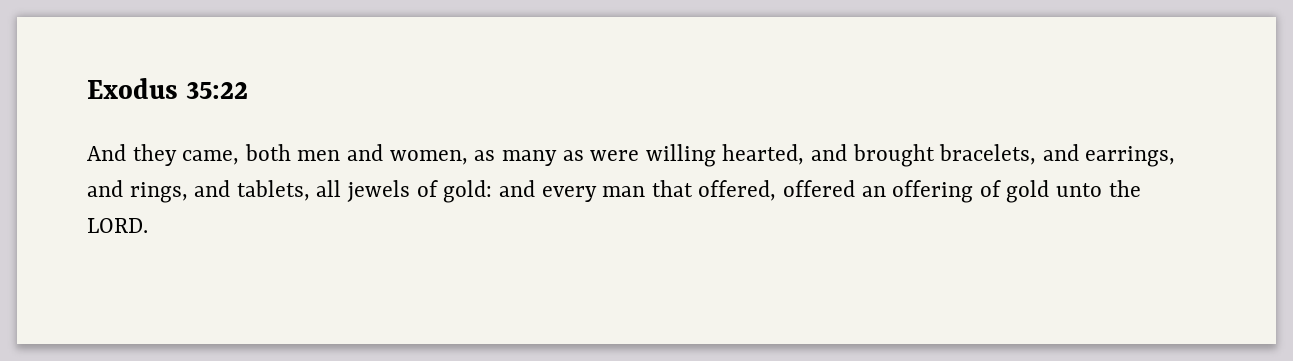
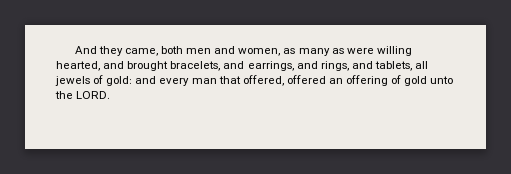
[87,78,249,99] Exodus 35:22 // -> (74, 50) none

